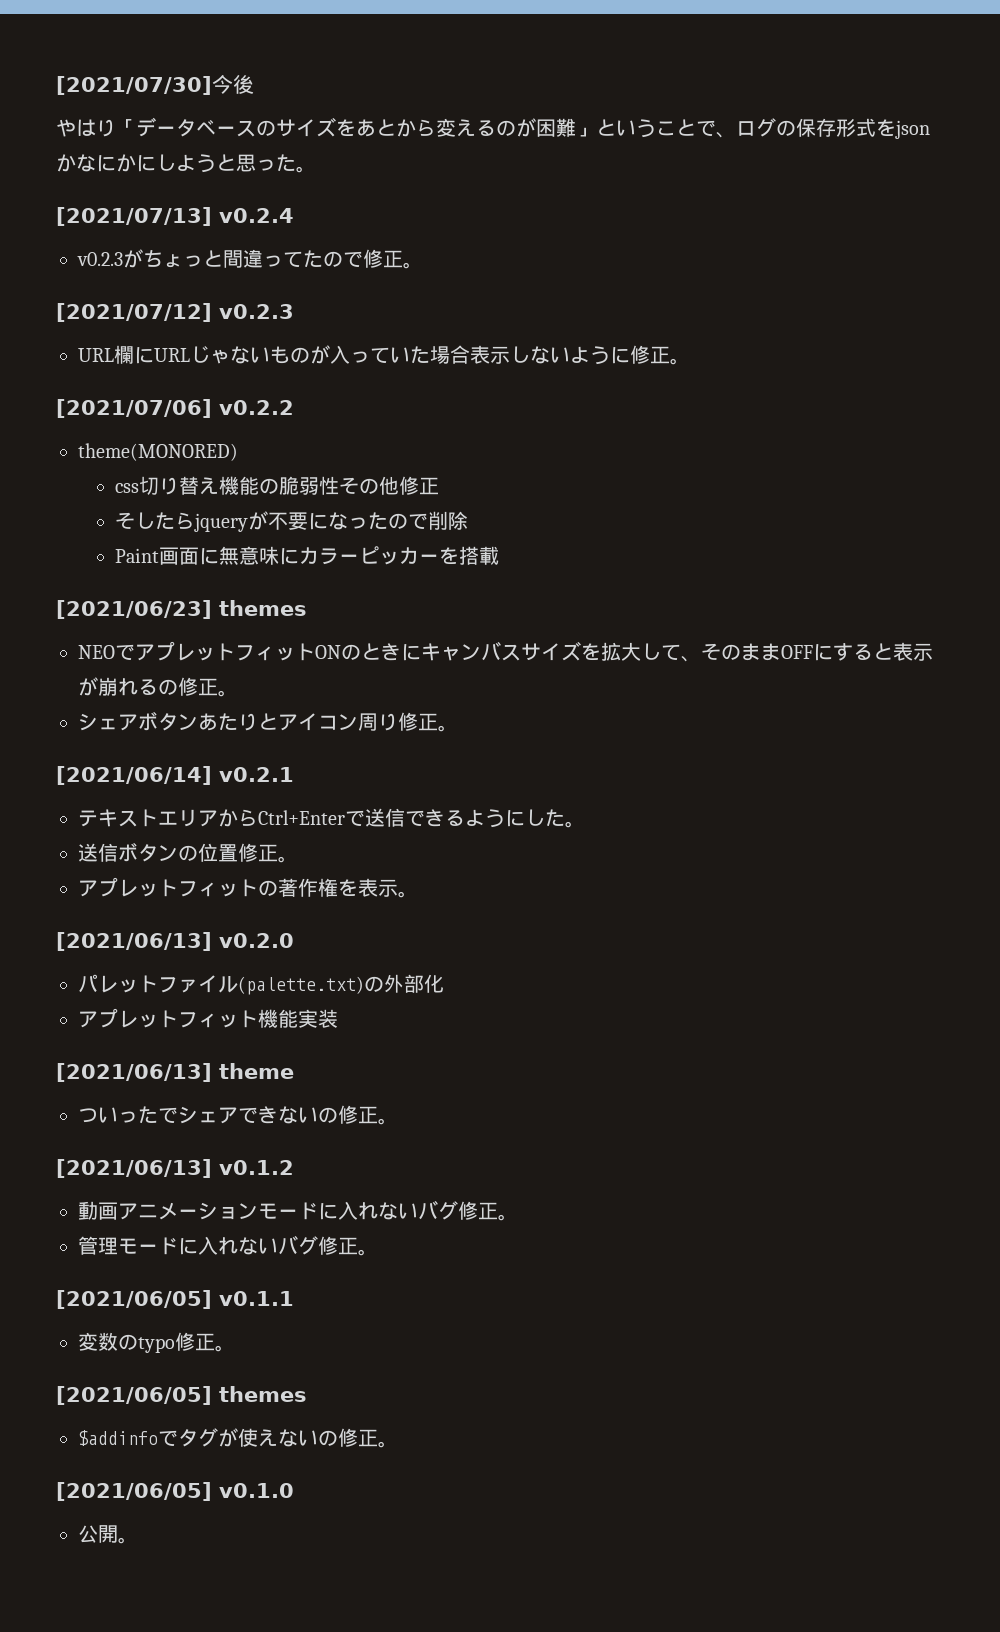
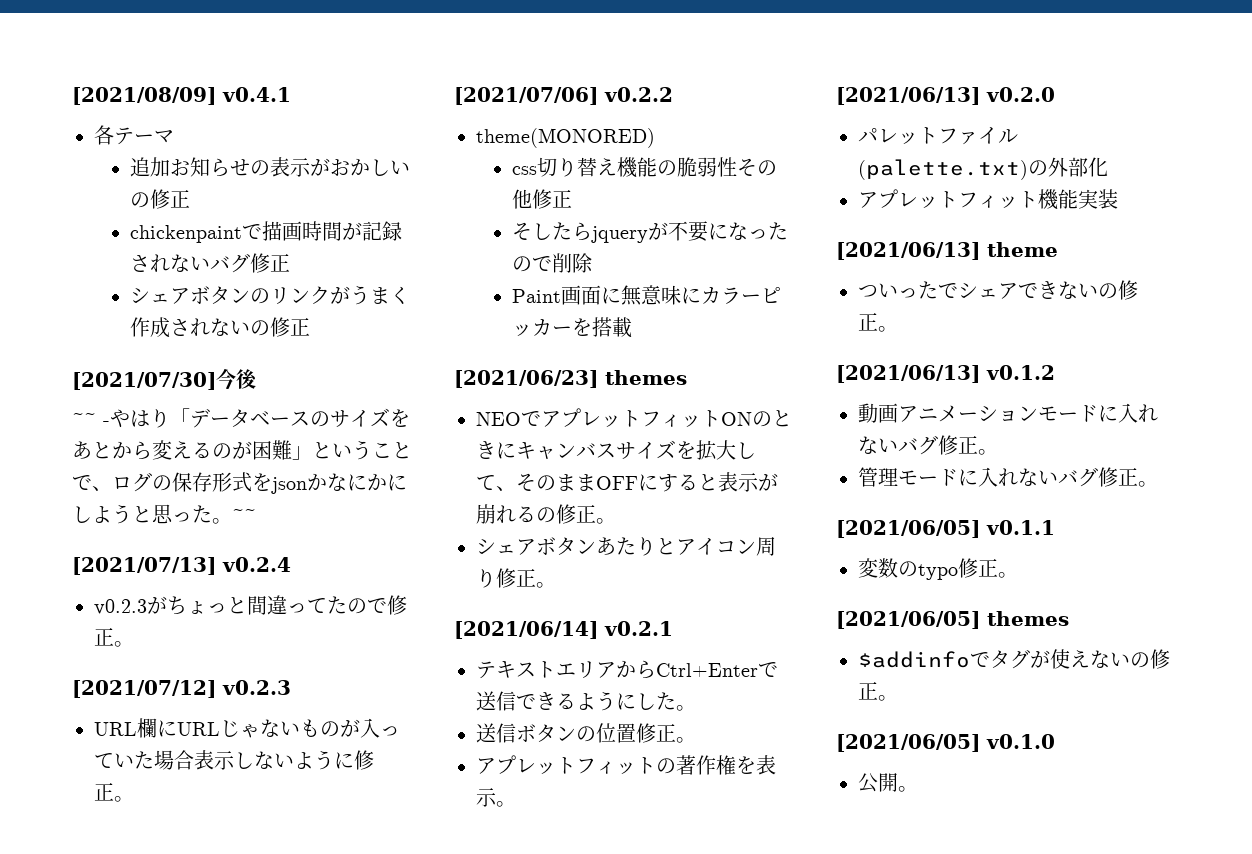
(56, 85) none -> [72,87,291,105] [94,125,174,145] [129,157,410,177] [129,189,190,209] [129,221,402,243] [129,253,290,273] [129,285,410,305] [129,317,310,338] [2021/08/09] v0.4.1 // 各テーマ // 追加お知らせの表示がおかしいの修正 // chickenpaintで描画時間が記録されないバグ修正 // シェアボタンのリンクがうまく作成されないの修正 //
(254, 84) none -> [72,413,110,426] ~~ -
(316, 169) none -> [232,509,256,522] ~~

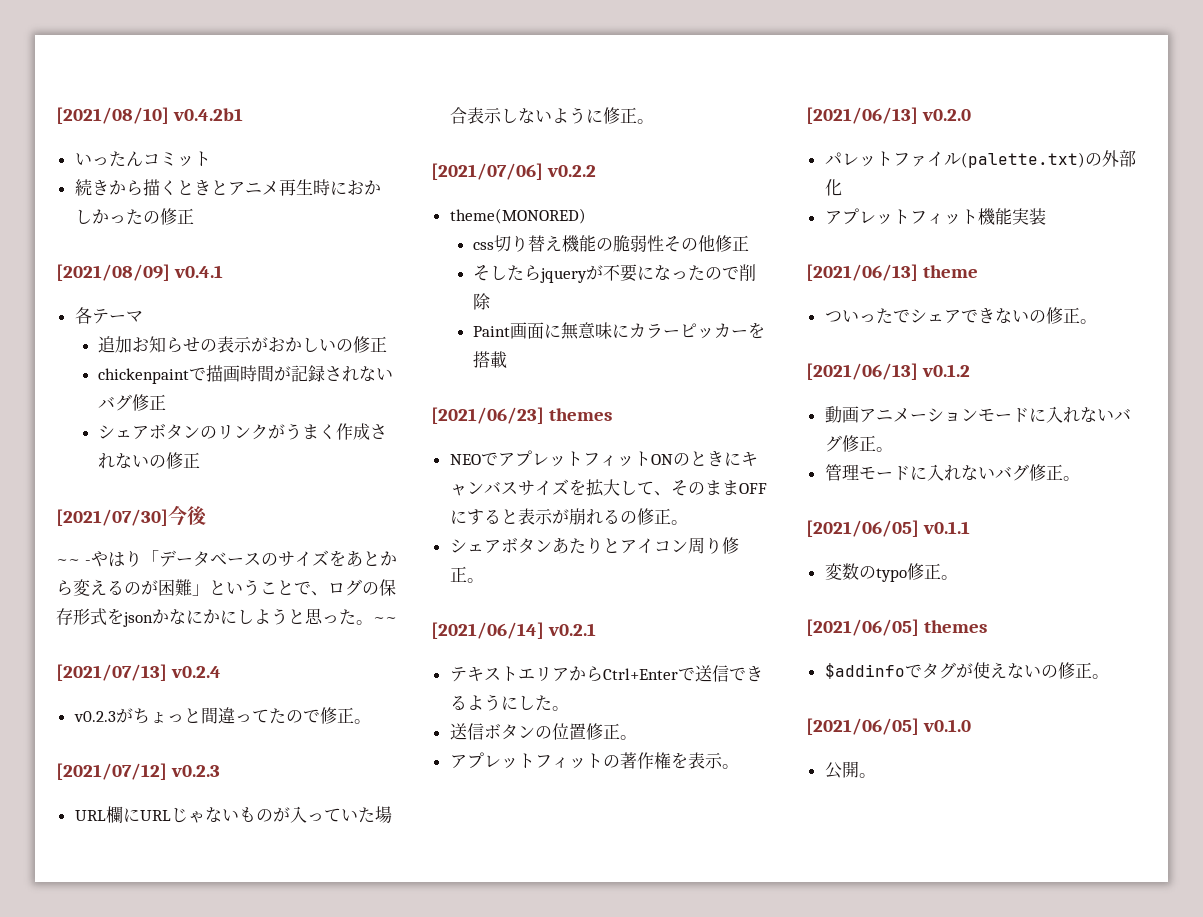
(72, 96) none -> [56,107,244,124] [74,151,211,167] [74,179,381,196] [74,208,194,225] [2021/08/10] v0.4.2b1 // いったんコミット // 続きから描くときとアニメ再生時におかしかったの修正 //

